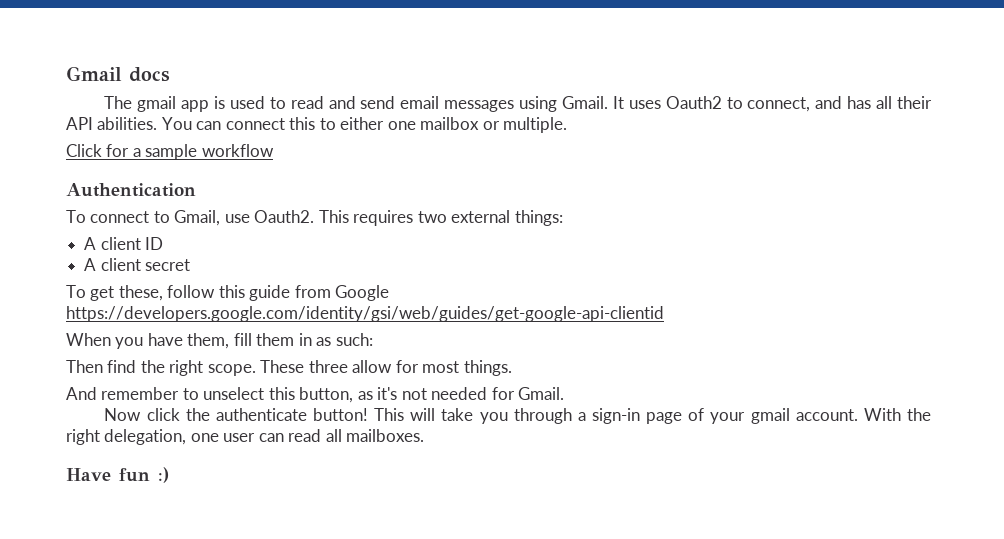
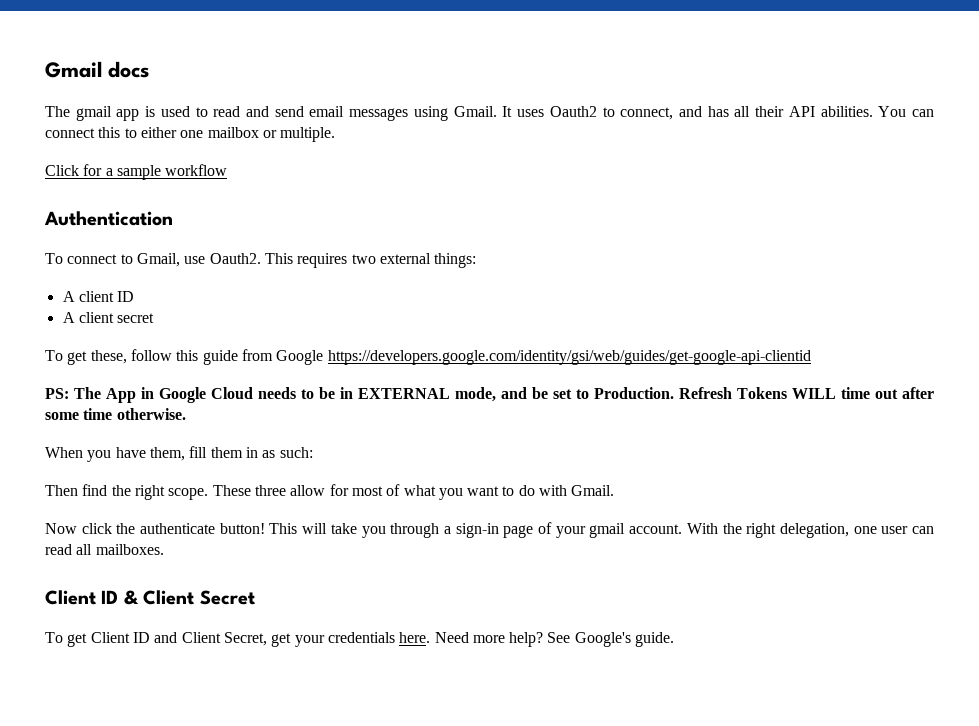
(664, 314) none -> [45,387,934,403] [45,408,186,420] // PS: The App in Google Cloud needs to be in EXTERNAL mode, and be set to Production. Refresh Tokens WILL time out after some time otherwise.
[463,360,512,376] [66,387,515,403] things. // And remember to unselect this button, as it's not needed for -> [386,484,568,500] of what you want to do with
[66,467,169,483] Have fun :) -> [45,590,255,605] [45,632,675,647] Client ID & Client Secret // To get Client ID and Client Secret, get your credentials here. Need more help? See Google's guide.

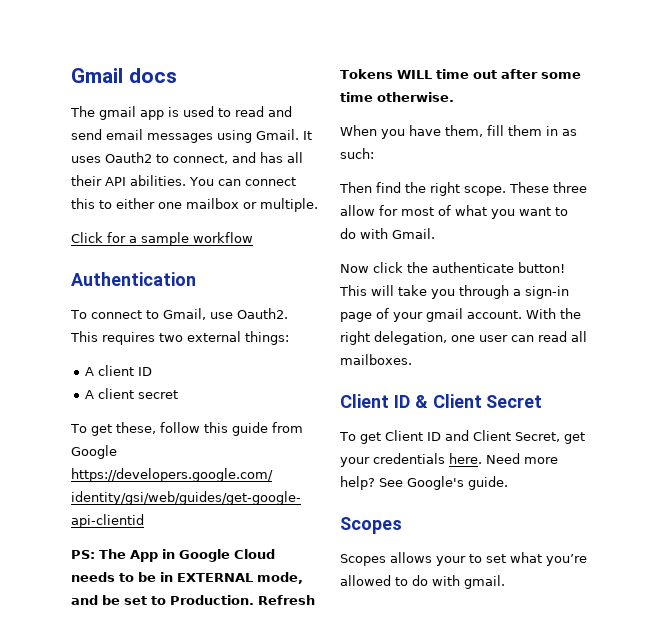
(675, 639) none -> [340,517,402,534] [340,552,587,566] [340,575,505,589] // Scopes // Scopes allows your to set what you’re allowed to do with gmail.

